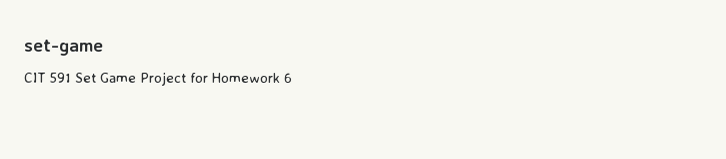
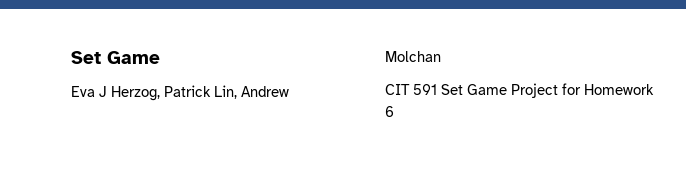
[24,39,104,56] set-game -> [71,51,160,64] [71,85,289,101] [385,51,441,62] Set Game // Eva J Herzog, Patrick Lin, Andrew Molchan

